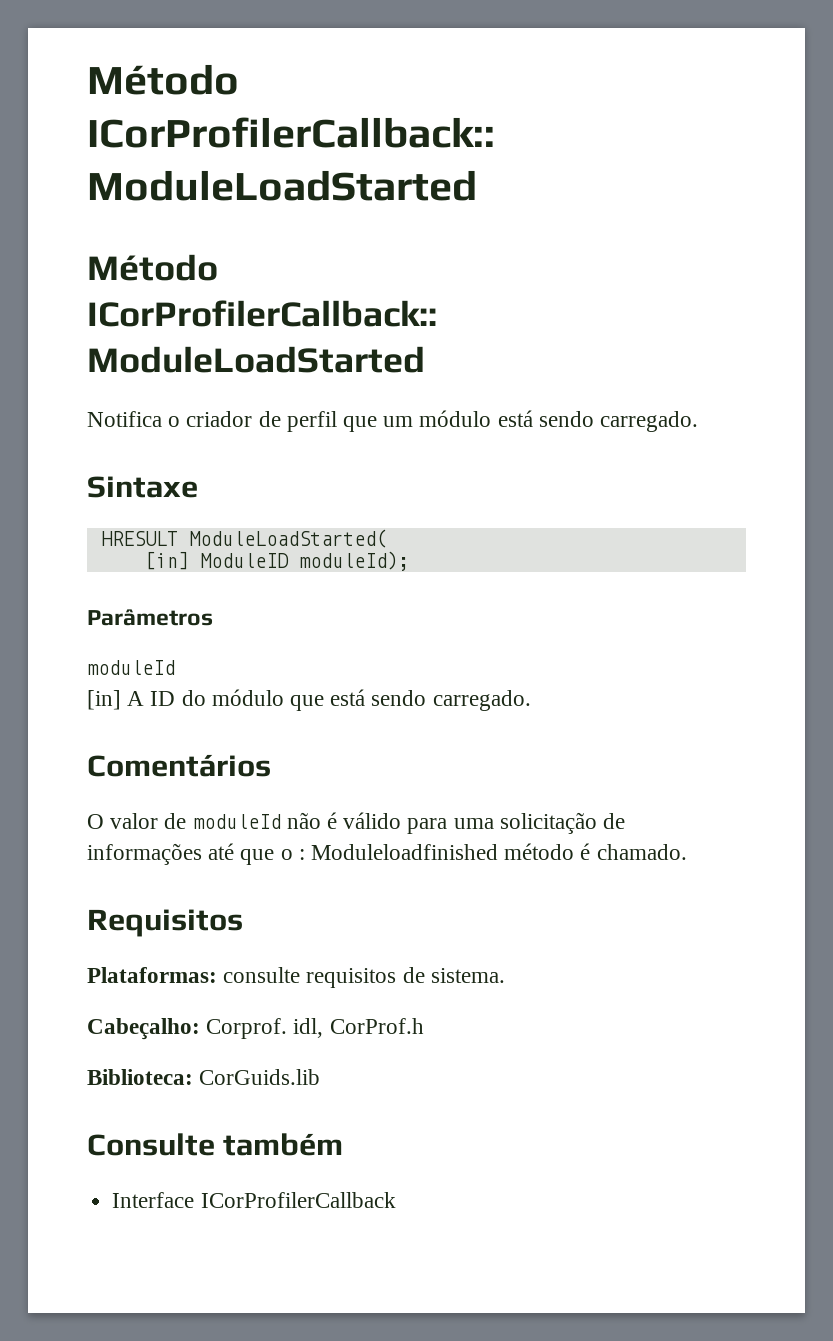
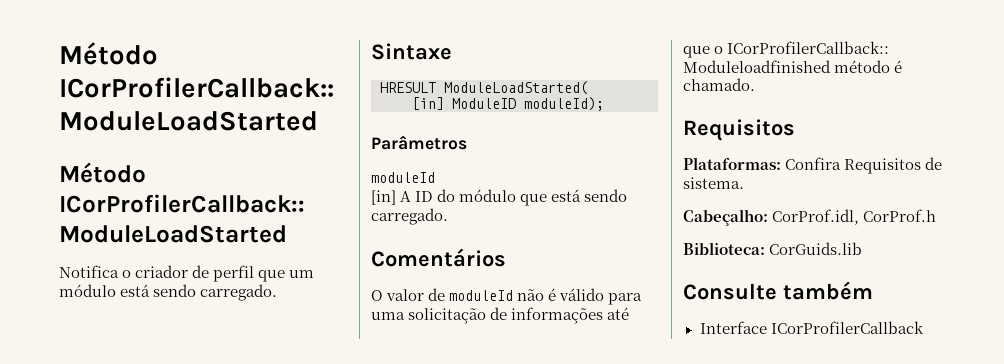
[298,849,305,860] : -> [727,41,890,54] ICorProfilerCallback::
[223,967,397,988] consulte requisitos -> [785,157,922,174] Confira Requisitos
[206,1018,324,1039] Corprof. idl, -> [772,209,860,225] CorProf.idl,

